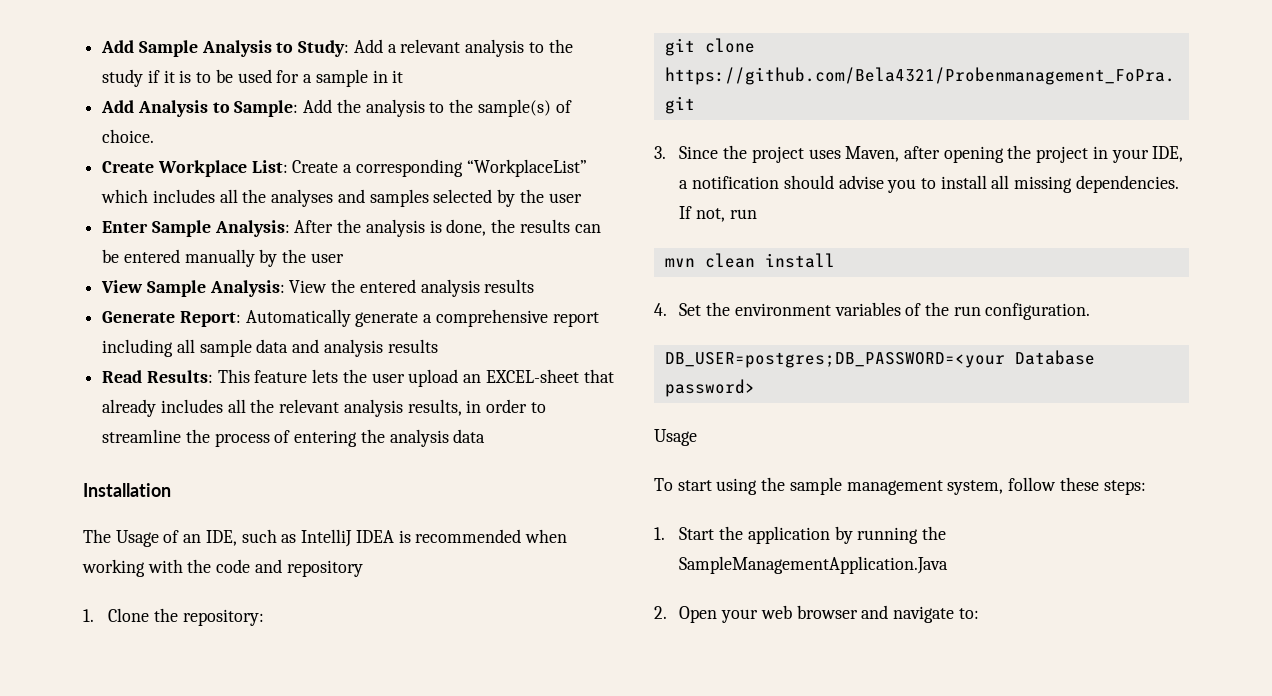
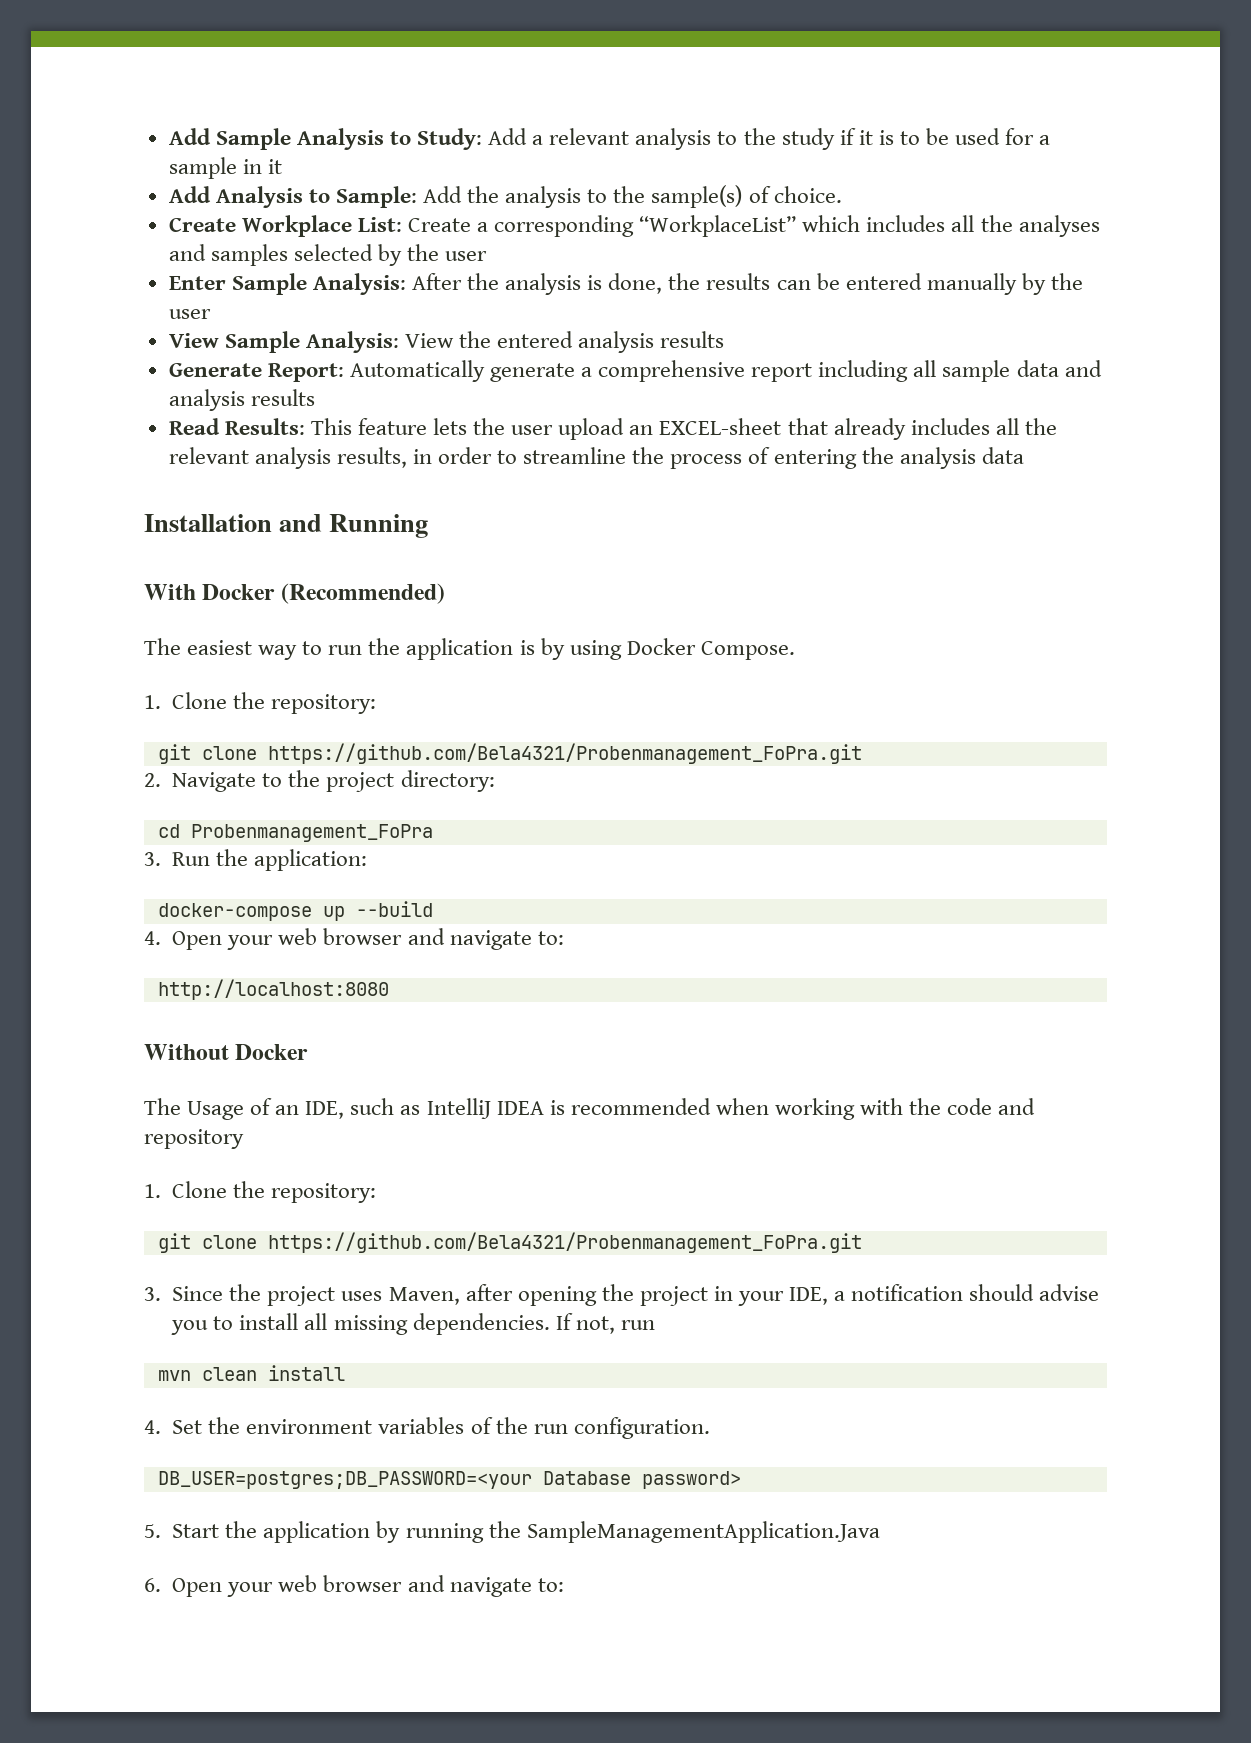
(171, 490) none -> [279,514,429,538] [144,583,445,604] [144,638,795,660] [144,692,377,714] [157,743,862,764] [144,770,495,792] [157,824,433,842] [144,849,368,871] [157,901,433,921] [144,928,564,950] [157,979,389,1000] [144,1044,309,1060] and Running // With Docker (Recommended) // The easiest way to run the application is by using Docker Compose. // 1. Clone the repository: // git clone https://github.com/Bela4321/Probenmanagement_FoPra.git // 2. Navigate to the project directory: // cd Probenmanagement_FoPra // 3. Run the application: // docker-compose up --build // 4. Open your web browser and navigate to: // http://localhost:8080 // Without Docker
[654,429,697,446] [654,477,1146,495] [654,527,665,540] Usage // To start using the sample management system, follow these steps: // 1. -> [144,1524,161,1538] 5.
[654,606,667,619] 2. -> [144,1578,161,1592] 6.

